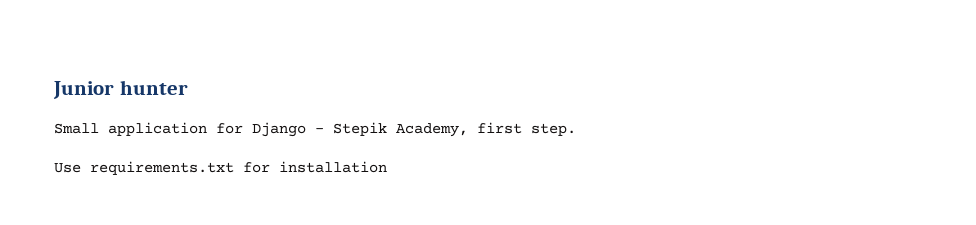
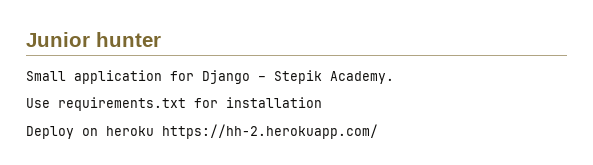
[396,122,576,137] Academy, first step. -> [330,71,394,84] Academy.
(387, 167) none -> [26,124,378,139] // Deploy on heroku https://hh-2.herokuapp.com/

